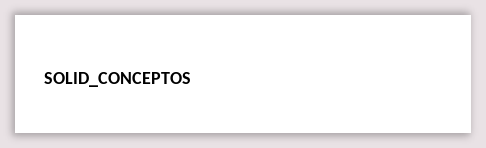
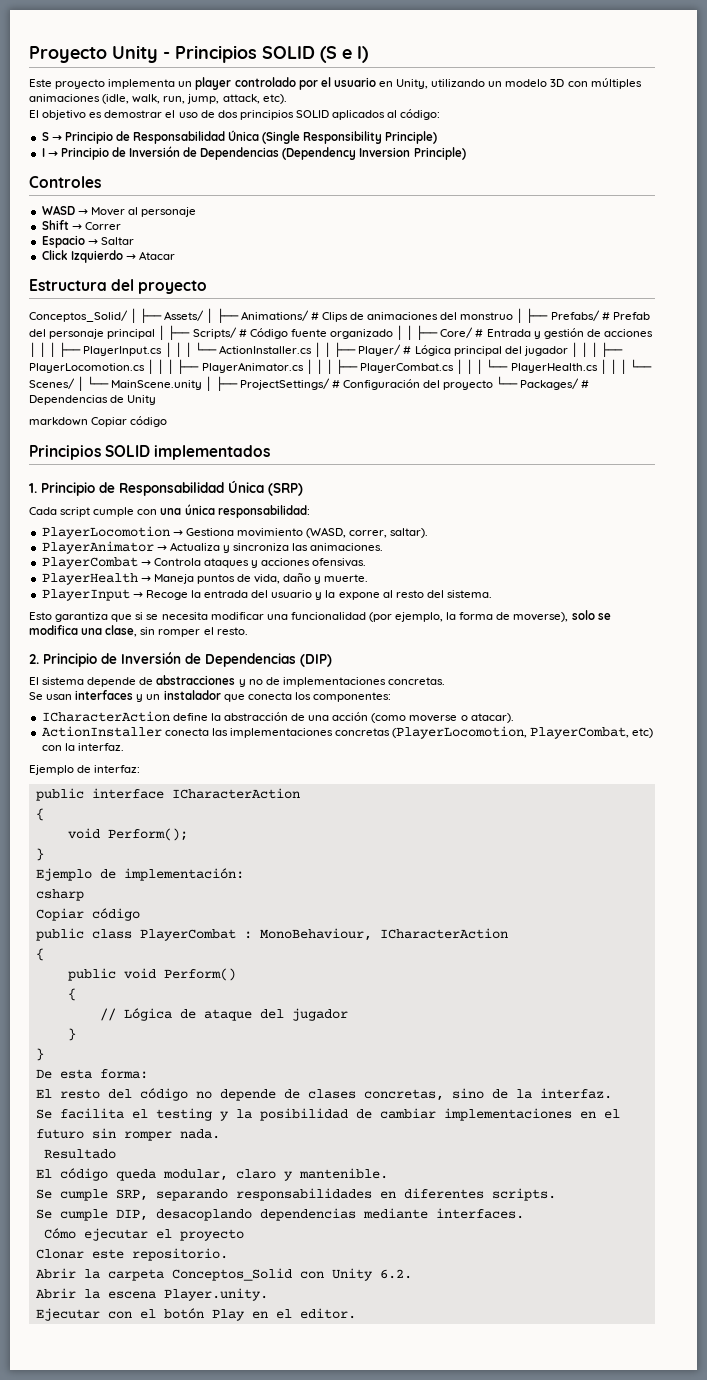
[44,72,191,87] SOLID_CONCEPTOS -> [29,45,368,63] [29,77,642,90] [29,94,287,104] [29,109,441,120] [41,130,438,144] [41,146,466,160] [29,176,101,188] [41,205,197,217] [41,220,121,230] [41,235,134,248] [41,250,175,263] [29,279,208,294] [29,308,650,323] [29,325,653,340] [29,342,624,357] [29,359,652,374] [29,376,590,391] [29,395,157,405] [29,416,168,427] [29,445,271,460] [29,480,303,496] [29,504,310,518] [41,526,429,539] [41,541,384,554] [41,557,367,569] [41,573,369,585] [41,589,493,601] [29,610,611,622] [29,625,248,637] [29,652,332,667] [29,675,445,687] [29,690,391,702] [41,711,514,723] [41,726,654,739] [41,743,124,751] [29,765,141,775] [35,788,300,801] [35,808,44,821] [67,828,188,841] [35,848,44,861] [35,868,244,881] [35,889,84,901] [35,908,140,921] [35,928,508,941] [35,948,44,961] [67,968,236,981] [67,988,76,1001] [99,1008,348,1021] [67,1028,76,1041] [35,1048,44,1061] [35,1069,148,1079] [35,1088,612,1101] [35,1108,620,1121] [35,1128,220,1141] [43,1149,116,1159] [35,1168,388,1181] [35,1188,556,1201] [35,1208,524,1221] [43,1228,244,1241] [35,1248,228,1261] [35,1268,412,1281] [35,1288,268,1301] [35,1308,356,1321] Proyecto Unity - Principios SOLID (S e I) // Este proyecto implementa un player controlado por el usuario en Unity, utilizando un modelo 3D con múltiples animaciones (idle, walk, run, jump, attack, etc). // El objetivo es demostrar el uso de dos principios SOLID aplicados al código: // S → Principio de Responsabilidad Única (Single Responsibility Principle) // I → Principio de Inversión de Dependencias (Dependency Inversion Principle) // Controles // WASD → Mover al personaje // Shift → Correr // Espacio → Saltar // Click Izquierdo → Atacar // Estructura del proyecto // Conceptos_Solid/ │ ├── Assets/ │ ├── Animations/ # Clips de animaciones del monstruo │ ├── Prefabs/ # Prefab del personaje principal │ ├── Scripts/ # Código fuente organizado │ │ ├── Core/ # Entrada y gestión de acciones │ │ │ ├── PlayerInput.cs │ │ │ └── ActionInstaller.cs │ │ ├── Player/ # Lógica principal del jugador │ │ │ ├── PlayerLocomotion.cs │ │ │ ├── PlayerAnimator.cs │ │ │ ├── PlayerCombat.cs │ │ │ └── PlayerHealth.cs │ │ │ └── Scenes/ │ └── MainScene.unity │ ├── ProjectSettings/ # Configuración del proyecto └── Packages/ # Dependencias de Unity // markdown Copiar código // Principios SOLID implementados // 1. Principio de Responsabilidad Única (SRP) // Cada script cumple con una única responsabilidad: // PlayerLocomotion → Gestiona movimiento (WASD, correr, saltar). // PlayerAnimator → Actualiza y sincroniza las animaciones. // PlayerCombat → Controla ataques y acciones ofensivas. // PlayerHealth → Maneja puntos de vida, daño y muerte. // PlayerInput → Recoge la entrada del usuario y la expone al resto del sistema. // Esto garantiza que si se necesita modificar una funcionalidad (por ejemplo, la forma de moverse), solo se modifica una clase, sin romper el resto. // 2. Principio de Inversión de Dependencias (DIP) // El sistema depende de abstracciones y no de implementaciones concretas. // Se usan interfaces y un instalador que conecta los componentes: // ICharacterAction define la abstracción de una acción (como moverse o atacar). // ActionInstaller conecta las implementaciones concretas (PlayerLocomotion, PlayerCombat, etc) con la interfaz. // Ejemplo de interfaz: // public interface ICharacterAction // { // void Perform(); // } // Ejemplo de implementación: // csharp // Copiar código // public class PlayerCombat : MonoBehaviour, ICharacterAction // { // public void Perform() // { // // Lógica de ataque del jugador // } // } // De esta forma: // El resto del código no depende de clases concretas, sino de la interfaz. // Se facilita el testing y la posibilidad de cambiar implementaciones en el futuro sin romper nada. // Resultado // El código queda modular, claro y mantenible. // Se cumple SRP, separando responsabilidades en diferentes scripts. // Se cumple DIP, desacoplando dependencias mediante interfaces. // Cómo ejecutar el proyecto // Clonar este repositorio. // Abrir la carpeta Conceptos_Solid con Unity 6.2. // Abrir la escena Player.unity. // Ejecutar con el botón Play en el editor.

